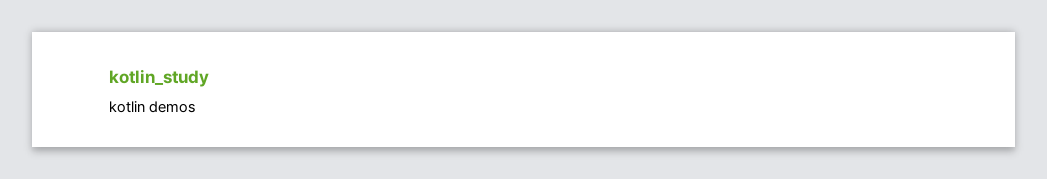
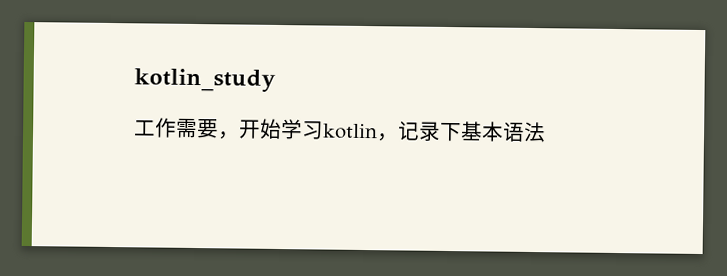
[109,101,196,113] kotlin demos -> [134,117,546,143] 工作需要，开始学习kotlin，记录下基本语法

